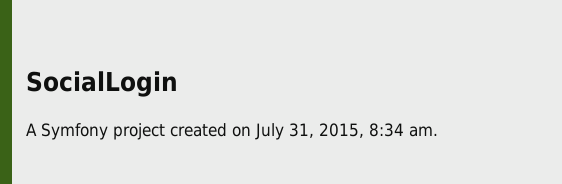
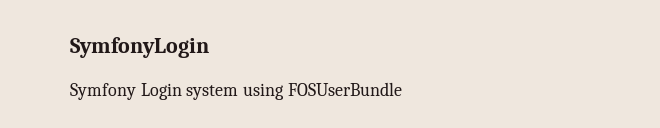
[26,71,178,97] [26,123,438,140] SocialLogin // A Symfony project created on July 31, 2015, 8:34 am. -> [70,37,209,58] [70,82,402,100] SymfonyLogin // Symfony Login system using FOSUserBundle

